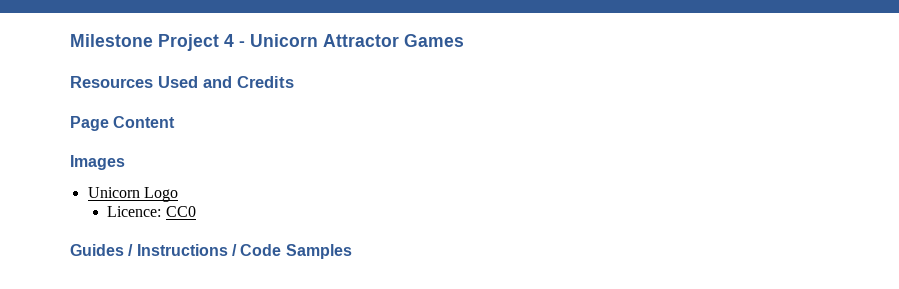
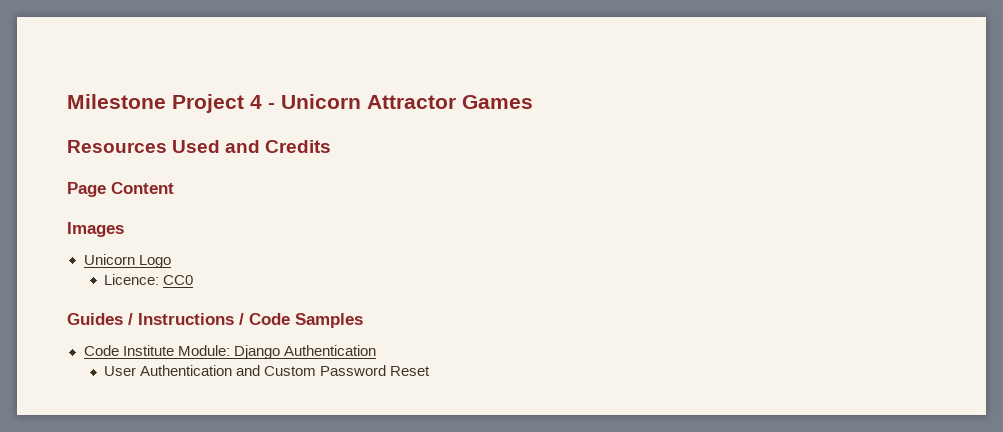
(352, 251) none -> [83,345,376,359] [104,365,431,376] // Code Institute Module: Django Authentication // User Authentication and Custom Password Reset

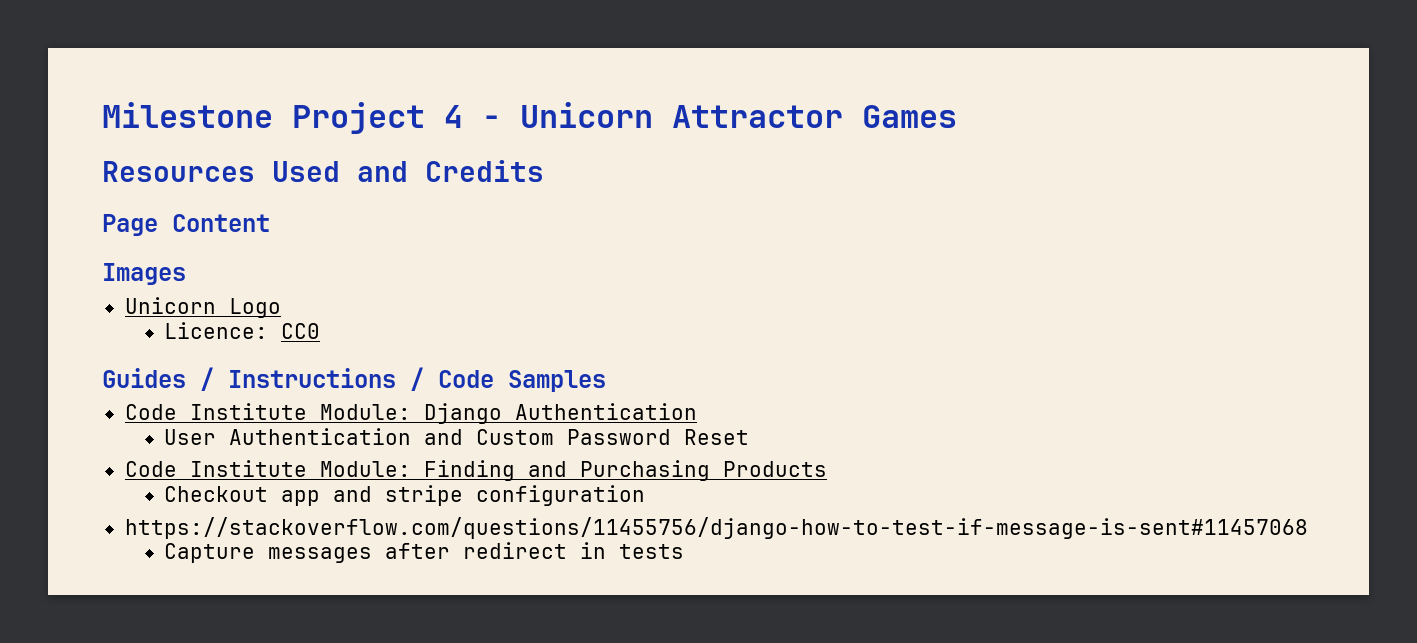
(431, 371) none -> [124,460,827,481] [164,485,646,506] [124,517,1308,539] [164,542,685,563] // Code Institute Module: Finding and Purchasing Products // Checkout app and stripe configuration // https://stackoverflow.com/questions/11455756/django-how-to-test-if-message-is-sent#11457068 // Capture messages after redirect in tests

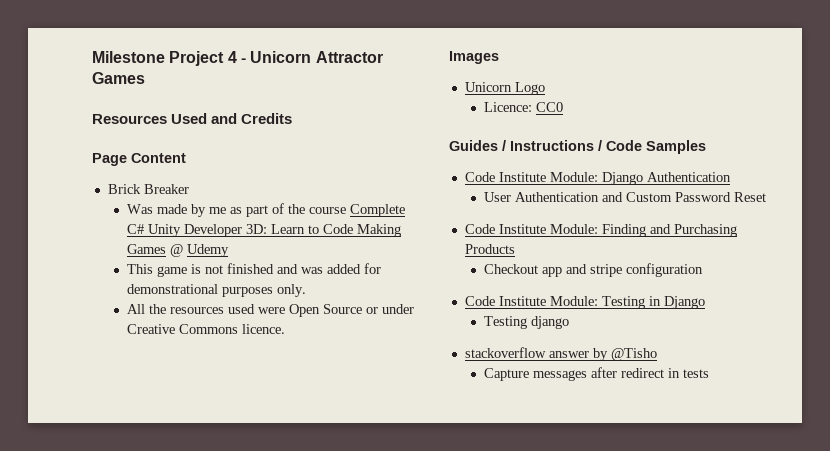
(270, 223) none -> [107,184,189,194] [127,203,406,217] [127,224,402,237] [127,244,230,257] [127,263,382,277] [127,284,307,297] [127,304,415,317] [127,324,286,334] // Brick Breaker // Was made by me as part of the course Complete C# Unity Developer 3D: Learn to Code Making Games @ Udemy // This game is not finished and was added for demonstrational purposes only. // All the resources used were Open Source or under Creative Commons licence.
[124,517,1308,539] https://stackoverflow.com/questions/11455756/django-how-to-test-if-message-is-sent#11457068 -> [464,296,705,309] [484,316,570,329] [464,347,657,361] Code Institute Module: Testing in Django // Testing django // stackoverflow answer by @Tisho

